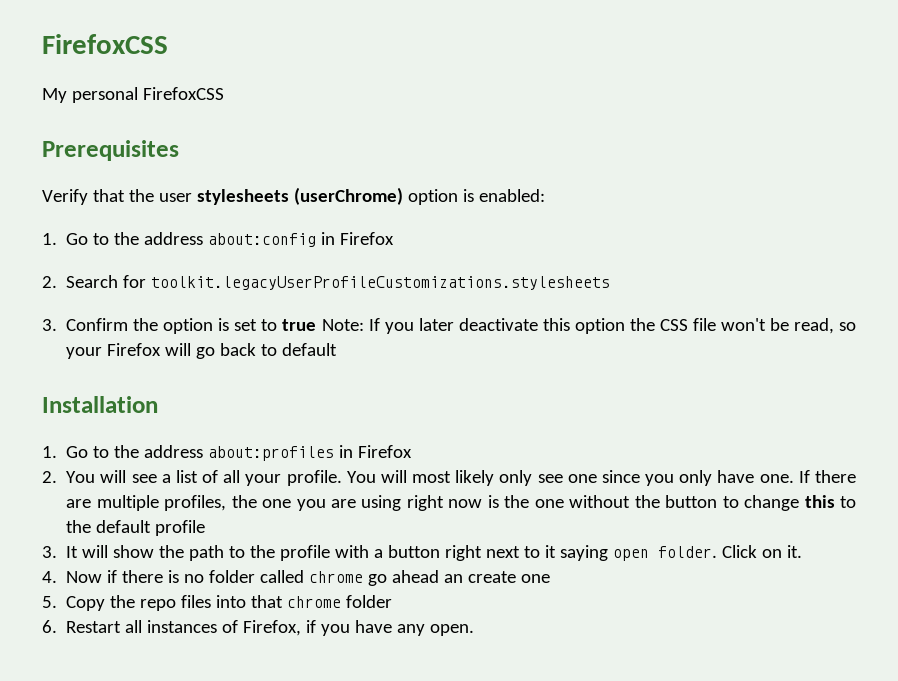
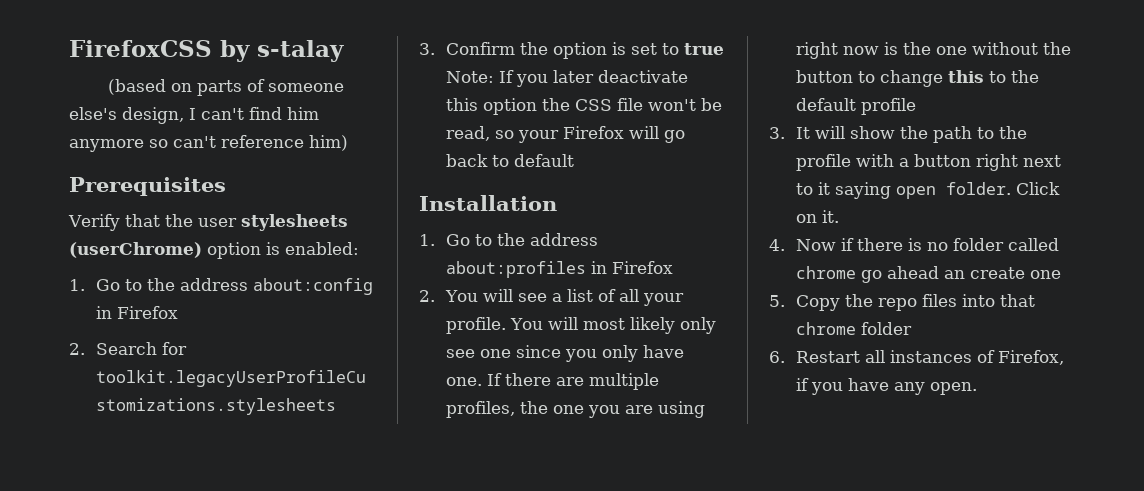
[42,34,168,54] [42,87,224,103] FirefoxCSS // My personal FirefoxCSS -> [69,40,344,62] [107,79,344,96] [69,107,319,124] [69,135,348,152] FirefoxCSS by s-talay // (based on parts of someone else's design, I can't find him anymore so can't reference him)

